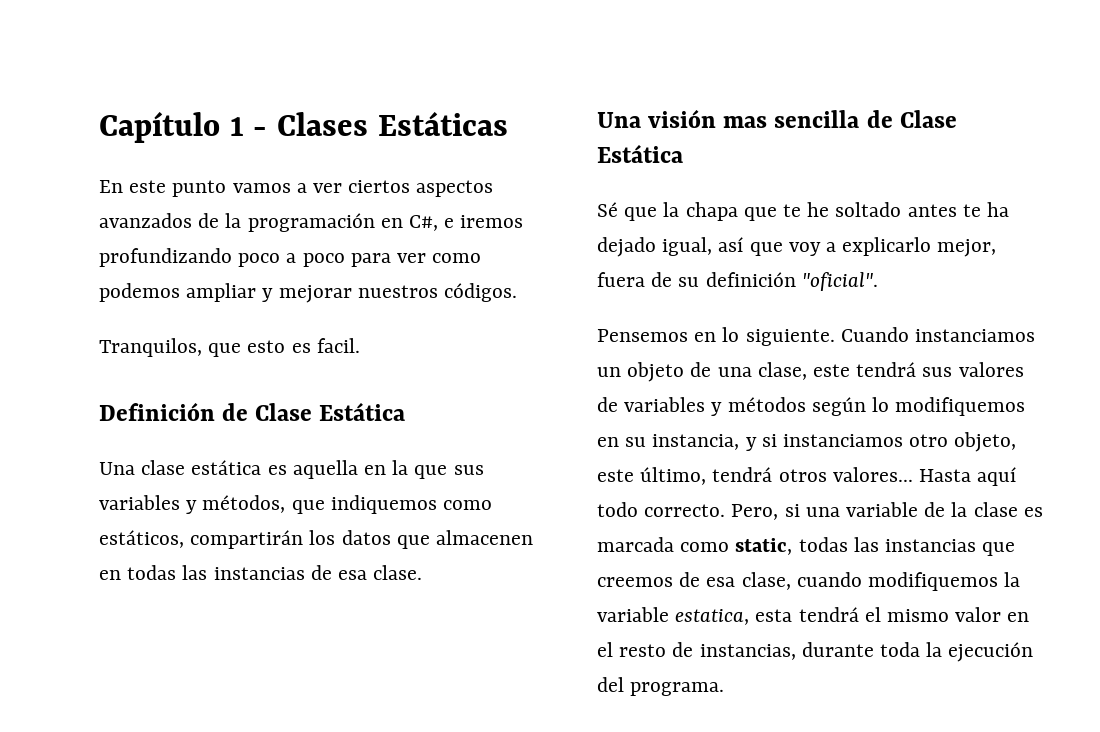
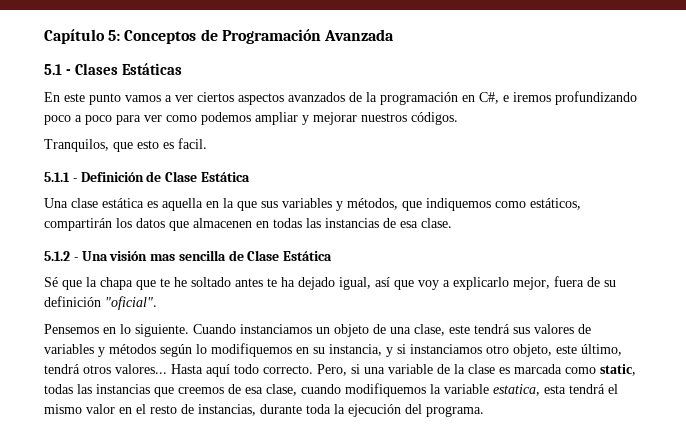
[229,117,244,136] 1 -> [108,29,394,44] [44,64,62,75] 5: Conceptos de Programación Avanzada // 5.1
(360, 345) none -> [44,172,77,182] 5.1.1 -
(423, 572) none -> [44,251,78,261] 5.1.2 -

